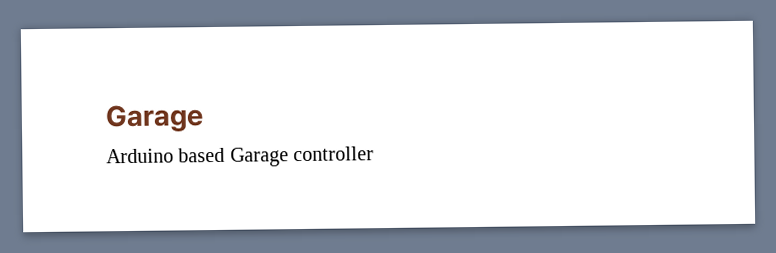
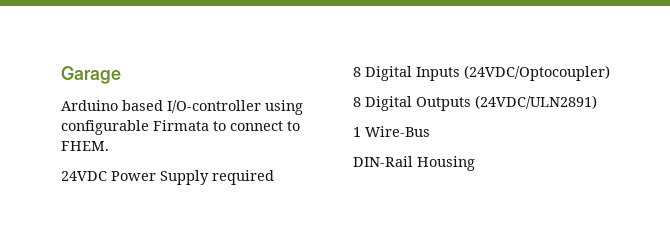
[229,146,375,167] Garage controller -> [167,100,303,115] [61,120,300,135] [61,141,109,151] [61,170,274,185] [353,65,610,81] [353,95,597,111] [353,126,430,137] [353,156,475,171] I/O-controller using configurable Firmata to connect to FHEM. // 24VDC Power Supply required // 8 Digital Inputs (24VDC/Optocoupler) // 8 Digital Outputs (24VDC/ULN2891) // 1 Wire-Bus // DIN-Rail Housing

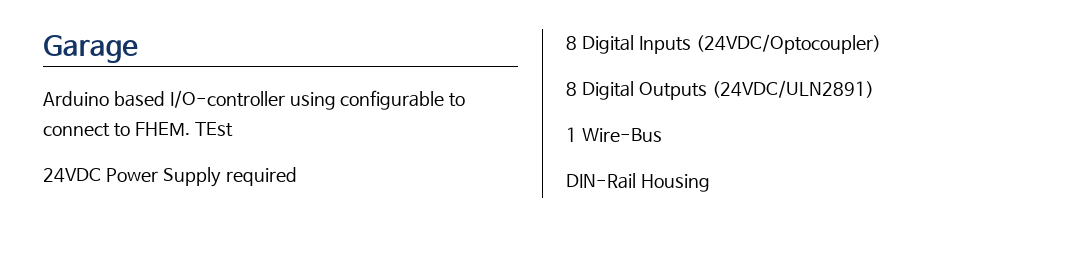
[153,120,209,131] Firmata -> (445, 100) none
(109, 146) none -> [194,122,233,137] TEst

